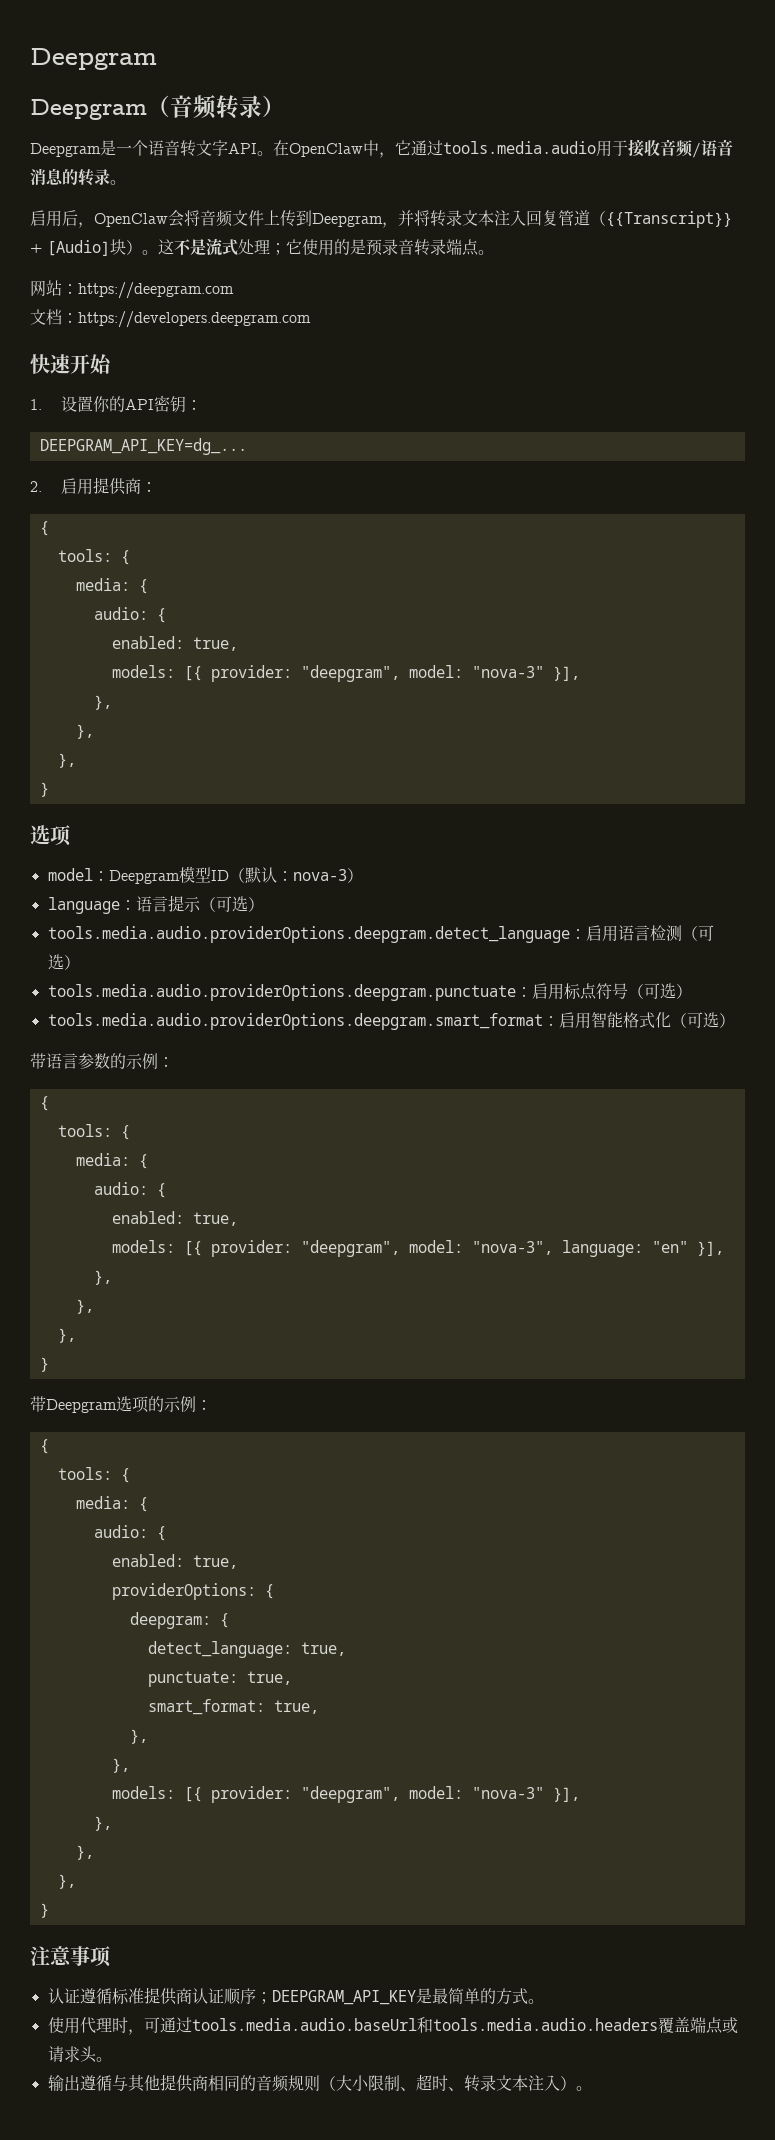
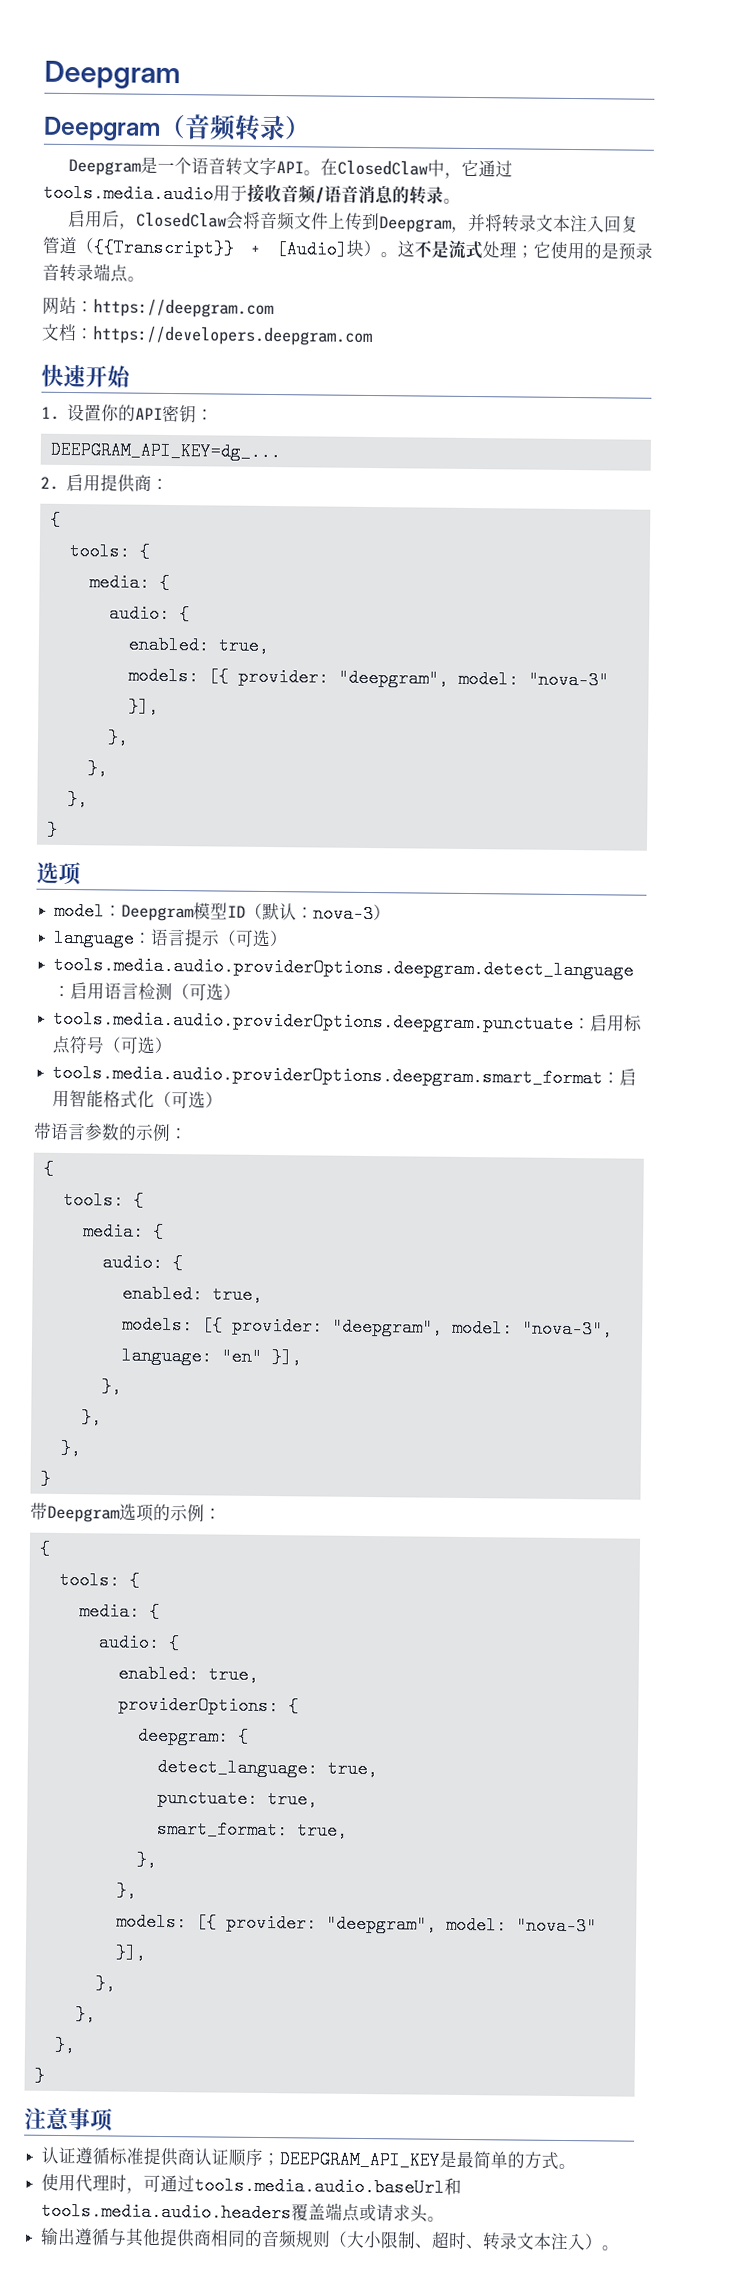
[289,143,363,157] OpenClaw -> [336,159,428,176] ClosedClaw
[94,213,168,227] OpenClaw -> [135,211,227,228] ClosedClaw

